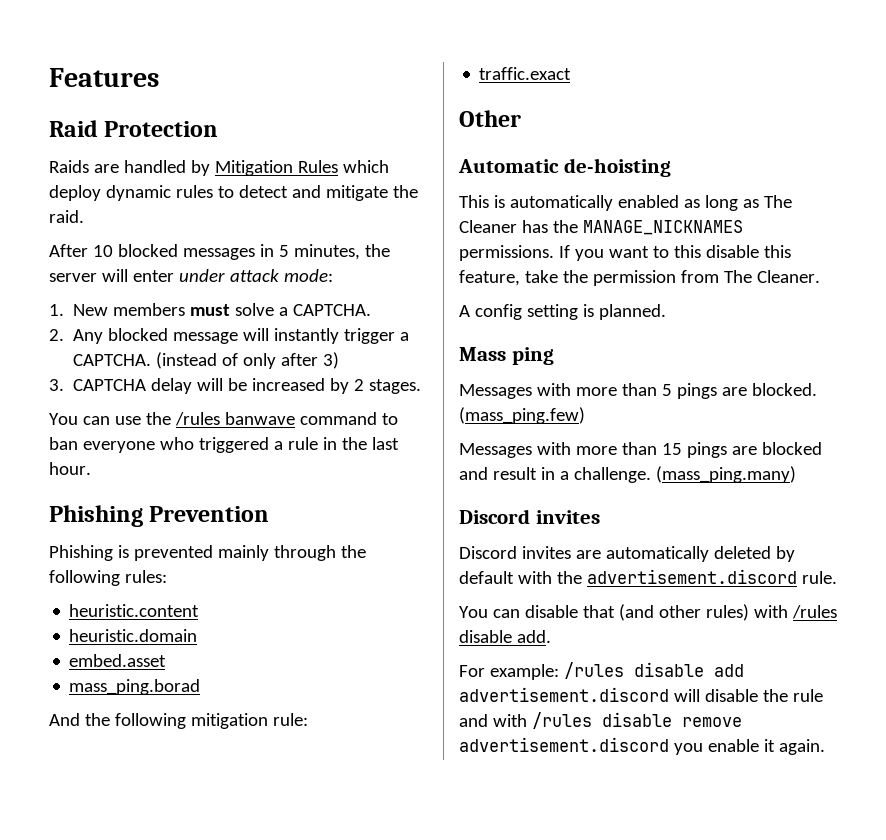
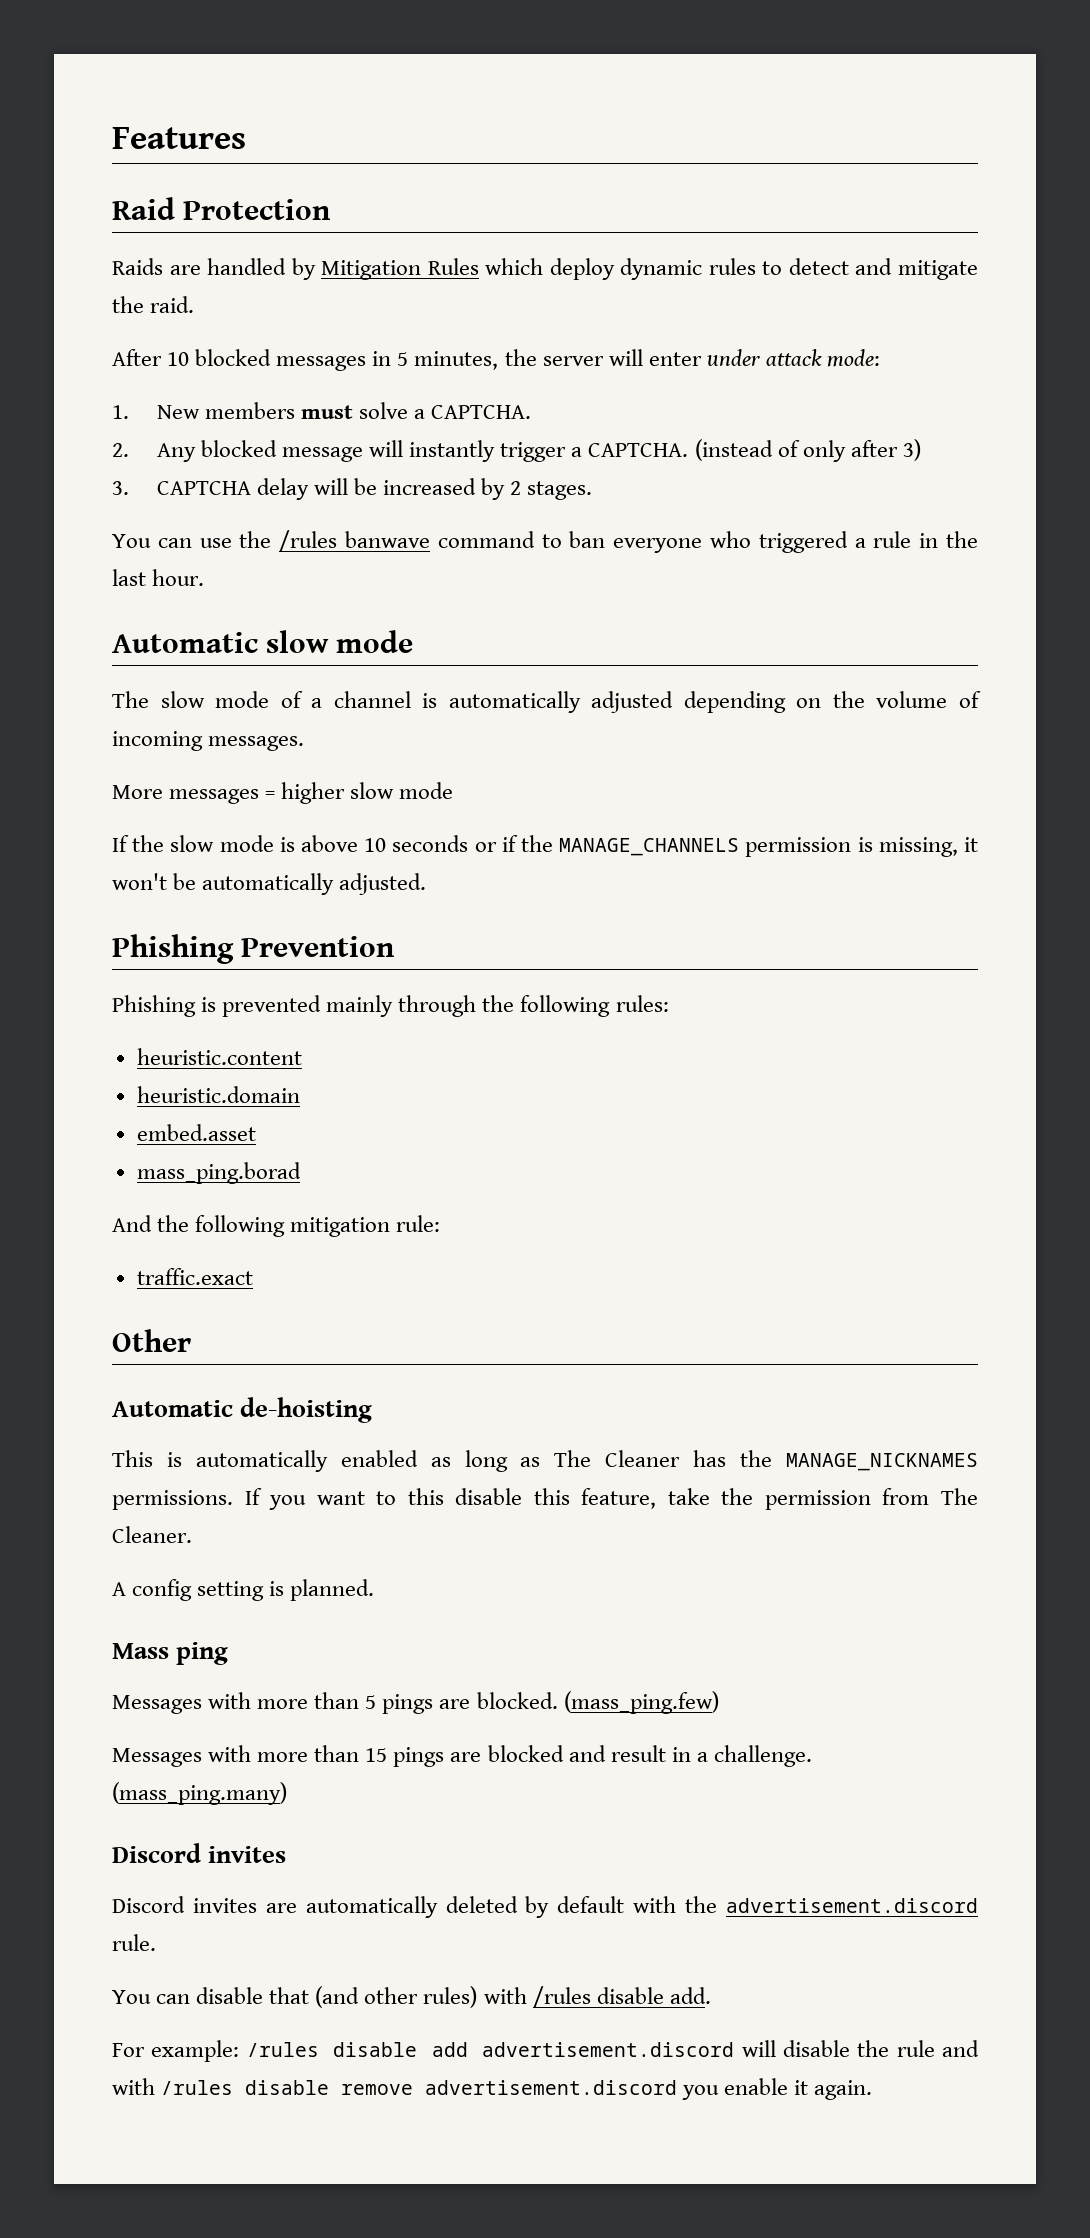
(91, 468) none -> [112,630,414,653] [112,691,982,713] [112,731,305,751] [112,782,454,804] [112,835,979,857] [112,873,427,895] // Automatic slow mode // The slow mode of a channel is automatically adjusted depending on the volume of incoming messages. // More messages = higher slow mode // If the slow mode is above 10 seconds or if the MANAGE_CHANNELS permission is missing, it won't be automatically adjusted.

